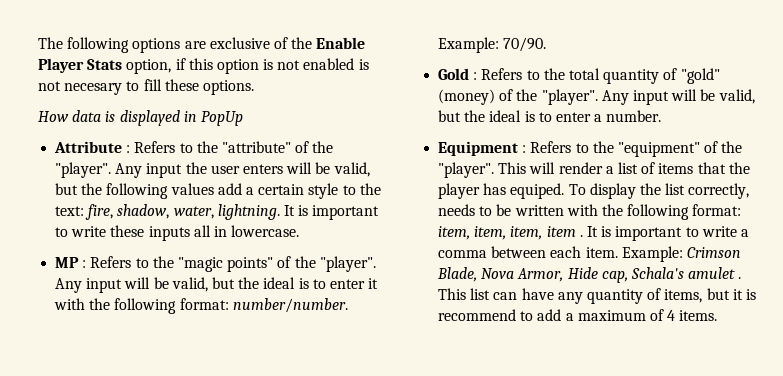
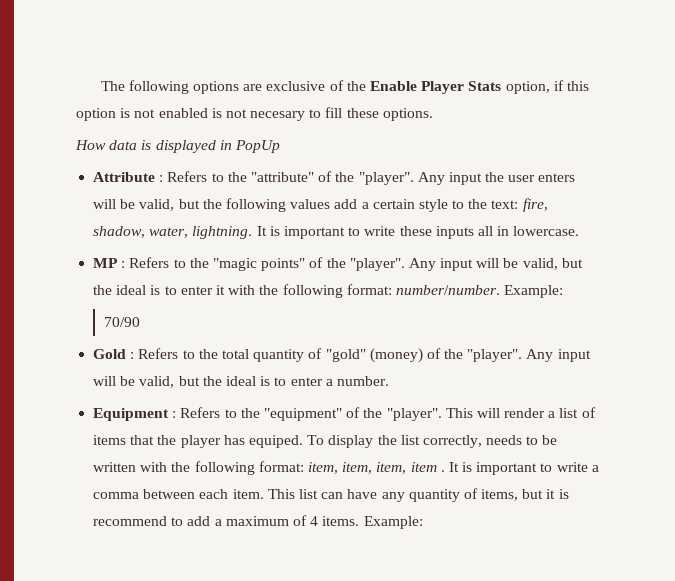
[503,37,547,52] 70/90. -> [103,317,140,327] // 70/90
[621,246,741,262] [437,267,742,283] Example: Crimson Blade, Nova Armor, Hide cap, Schala's amulet . -> (264, 494) none
(718, 315) none -> [363,516,423,529] Example:

